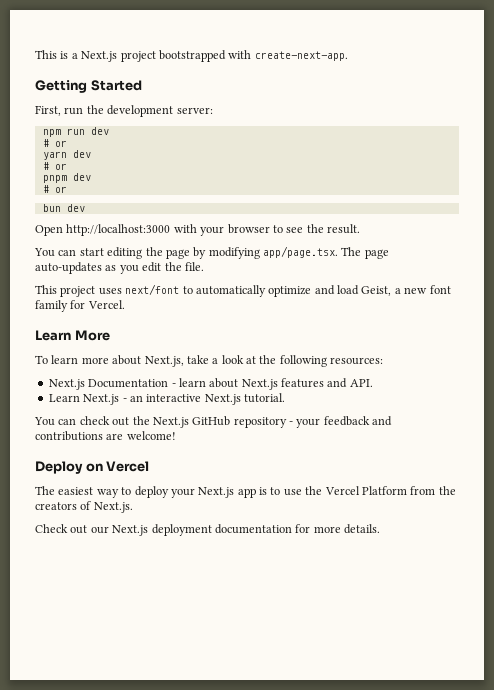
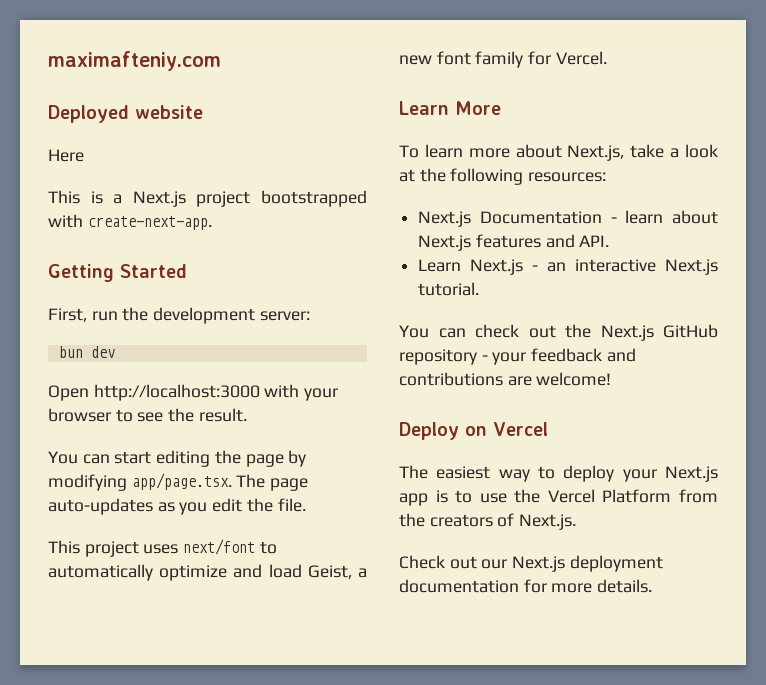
(35, 54) none -> [48,51,221,71] [48,105,203,123] [48,149,84,162] maximafteniy.com // Deployed website // Here //
[42,127,109,137] [42,139,67,147] [42,150,91,160] [42,162,67,170] [42,173,91,183] [42,185,67,193] // npm run dev // # or // yarn dev // # or // pnpm dev // # or -> (310, 316) none

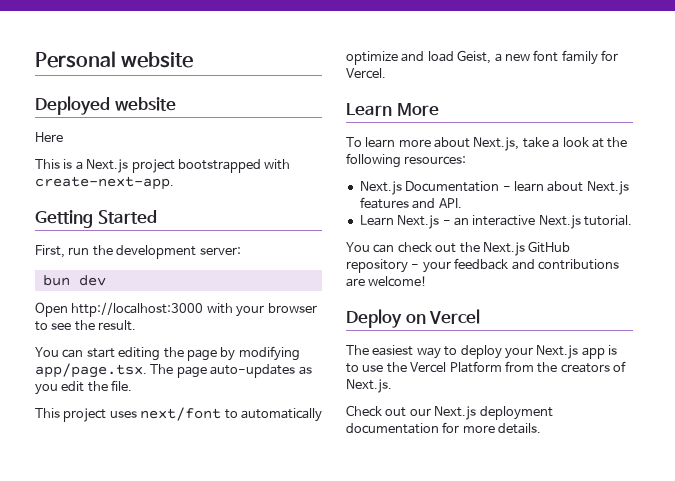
[48,51,221,71] maximafteniy.com -> [35,51,194,68] Personal website

